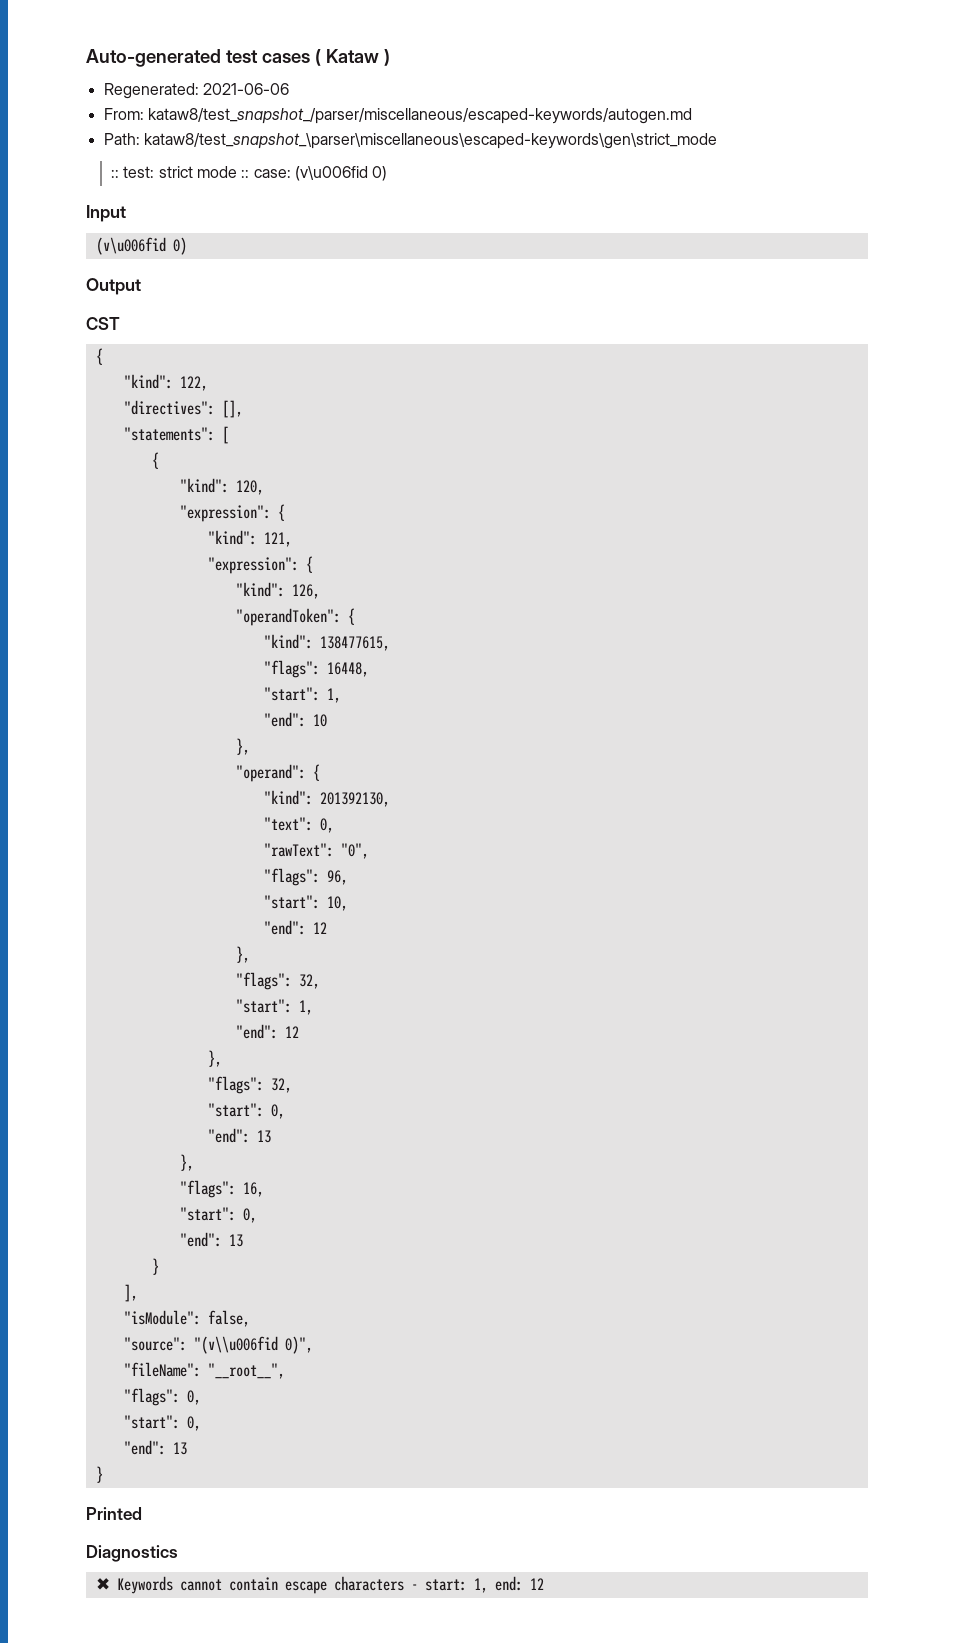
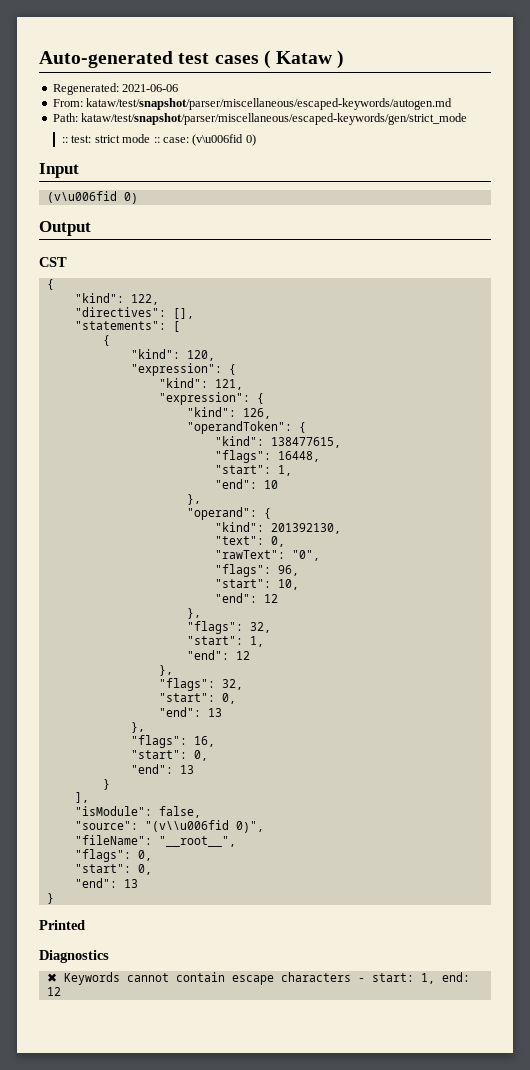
[147,108,692,124] kataw8/test_snapshot_/parser/miscellaneous/escaped-keywords/autogen.md -> [86,98,453,110] kataw/test/snapshot/parser/miscellaneous/escaped-keywords/autogen.md
[143,133,717,149] kataw8/test_snapshot_\parser\miscellaneous\escaped-keywords\gen\strict_mode -> [81,113,468,125] kataw/test/snapshot/parser/miscellaneous/escaped-keywords/gen/strict_mode

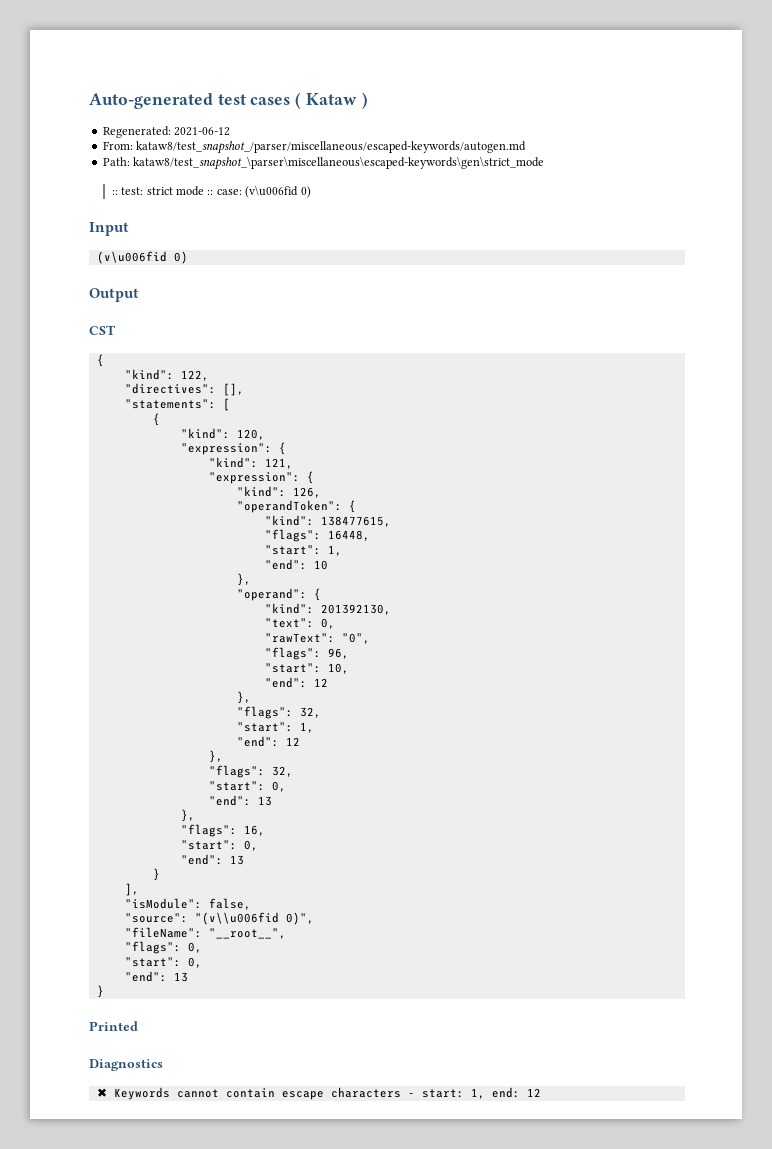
[122,84,179,92] 2021-06-06 -> [174,127,231,136] 2021-06-12
[86,98,453,110] kataw/test/snapshot/parser/miscellaneous/escaped-keywords/autogen.md -> [136,141,527,154] kataw8/test_snapshot_/parser/miscellaneous/escaped-keywords/autogen.md
[81,113,468,125] kataw/test/snapshot/parser/miscellaneous/escaped-keywords/gen/strict_mode -> [133,156,545,170] kataw8/test_snapshot_\parser\miscellaneous\escaped-keywords\gen\strict_mode

